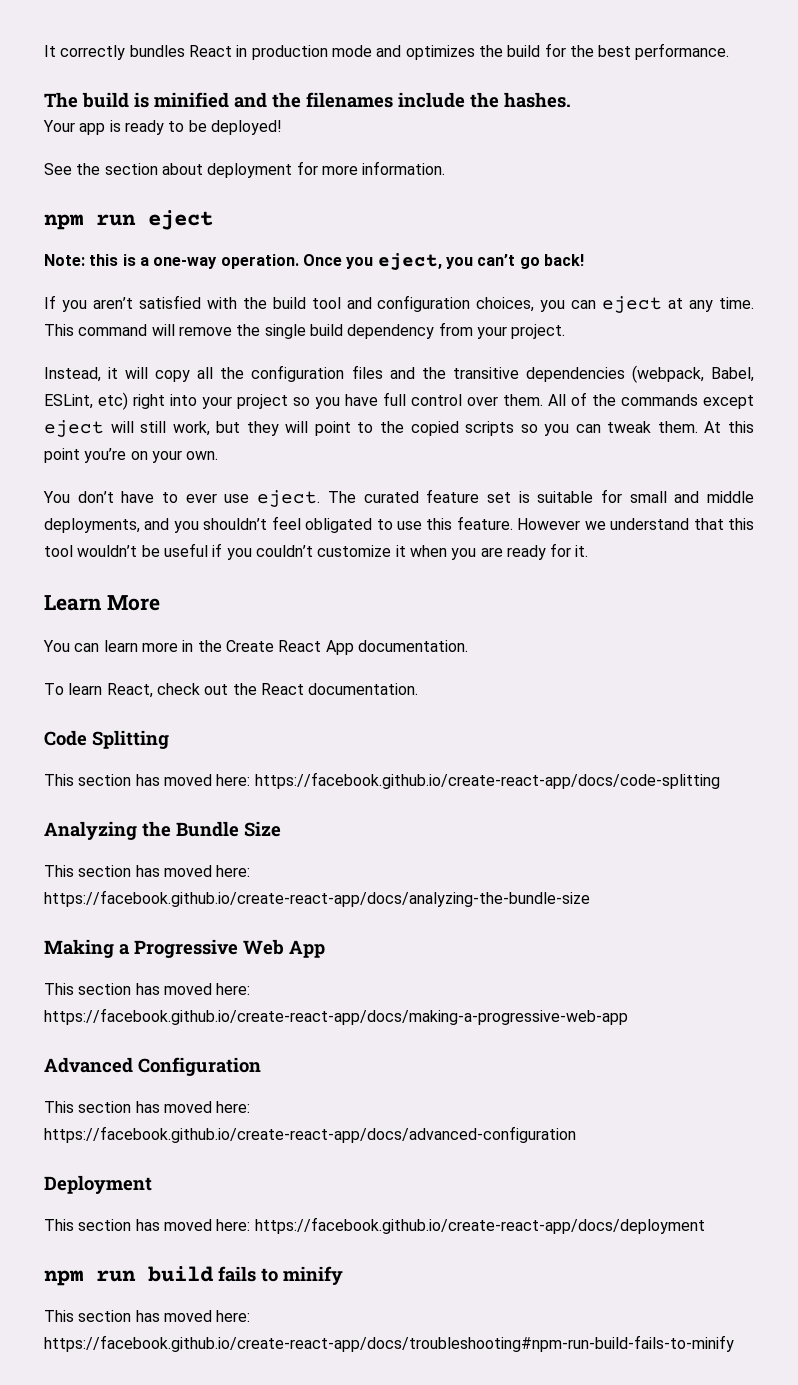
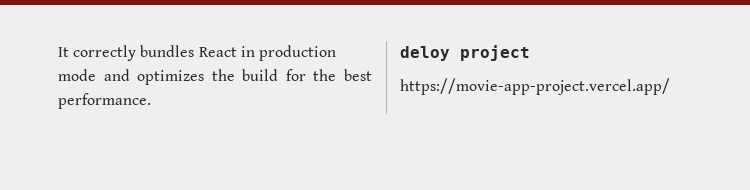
[44,92,571,108] [43,120,282,135] [44,161,446,178] [44,210,213,230] [44,253,584,270] [44,295,754,313] [44,322,566,339] [44,365,755,383] [44,392,754,410] [44,420,754,437] [44,448,219,463] [43,489,754,507] [44,516,755,533] [44,543,589,560] [44,595,160,611] [43,640,468,655] [44,683,419,698] [44,730,169,749] [44,772,720,789] [44,821,281,840] [44,865,251,877] [44,890,590,907] [44,939,325,958] [44,983,251,995] [44,1008,628,1025] [44,1057,261,1076] [44,1101,251,1113] [44,1126,576,1143] [44,1175,152,1194] [44,1217,705,1234] [44,1266,343,1286] [44,1310,251,1322] [44,1335,734,1352] The build is minified and the filenames include the hashes. // Your app is ready to be deployed! // See the section about deployment for more information. // npm run eject // Note: this is a one-way operation. Once you eject, you can’t go back! // If you aren’t satisfied with the build tool and configuration choices, you can eject at any time. This command will remove the single build dependency from your project. // Instead, it will copy all the configuration files and the transitive dependencies (webpack, Babel, ESLint, etc) right into your project so you have full control over them. All of the commands except eject will still work, but they will point to the copied scripts so you can tweak them. At this point you’re on your own. // You don’t have to ever use eject. The curated feature set is suitable for small and middle deployments, and you shouldn’t feel obligated to use this feature. However we understand that this tool wouldn’t be useful if you couldn’t customize it when you are ready for it. // Learn More // You can learn more in the Create React App documentation. // To learn React, check out the React documentation. // Code Splitting // This section has moved here: https://facebook.github.io/create-react-app/docs/code-splitting // Analyzing the Bundle Size // This section has moved here: https://facebook.github.io/create-react-app/docs/analyzing-the-bundle-size // Making a Progressive Web App // This section has moved here: https://facebook.github.io/create-react-app/docs/making-a-progressive-web-app // Advanced Configuration // This section has moved here: https://facebook.github.io/create-react-app/docs/advanced-configuration // Deployment // This section has moved here: https://facebook.github.io/create-react-app/docs/deployment // npm run build fails to minify // This section has moved here: https://facebook.github.io/create-react-app/docs/troubleshooting#npm-run-build-fails-to-minify -> [400,45,530,61] [400,78,670,95] deloy project // https://movie-app-project.vercel.app/

